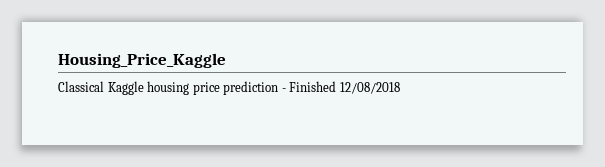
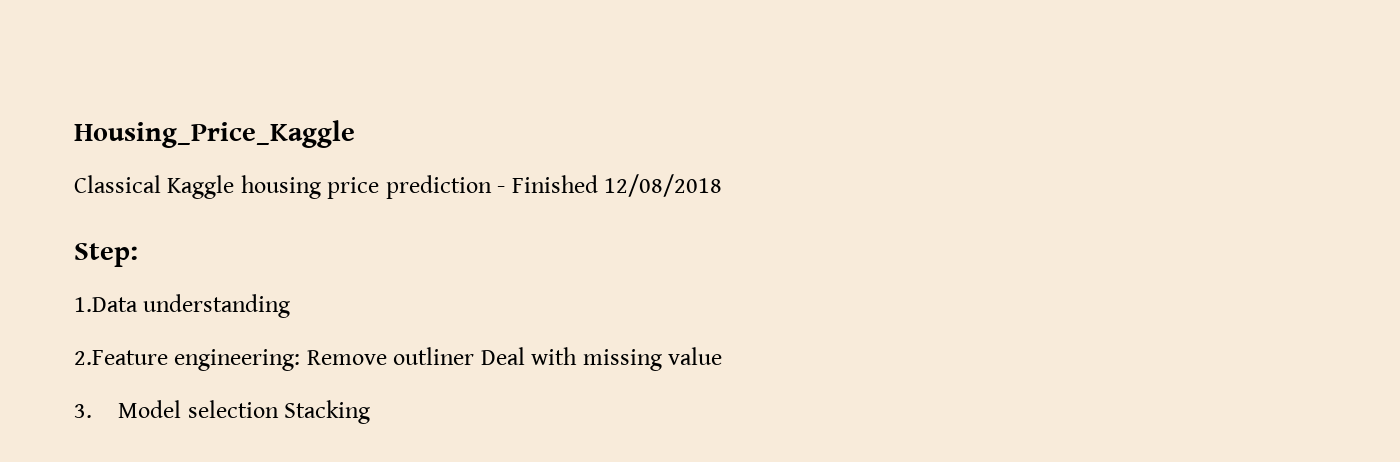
(400, 88) none -> [74,243,138,267] [74,294,291,318] [74,347,723,371] [74,400,371,424] // Step: // 1.Data understanding // 2.Feature engineering: Remove outliner Deal with missing value // 3. Model selection Stacking

